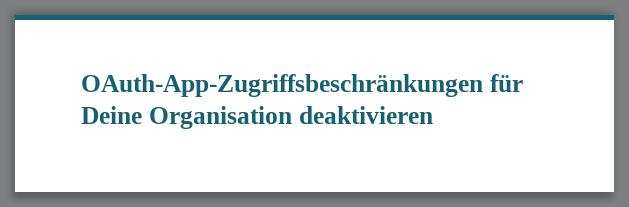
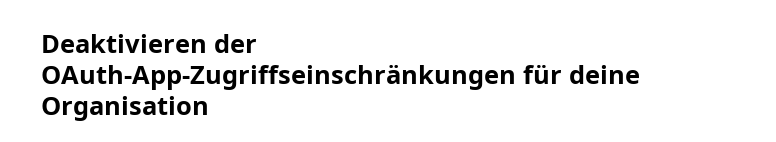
[81,74,523,97] [81,106,433,129] OAuth-App-Zugriffsbeschränkungen für Deine Organisation deaktivieren -> [41,34,257,53] [41,64,640,90] [41,96,209,121] Deaktivieren der OAuth-App-Zugriffseinschränkungen für deine Organisation

